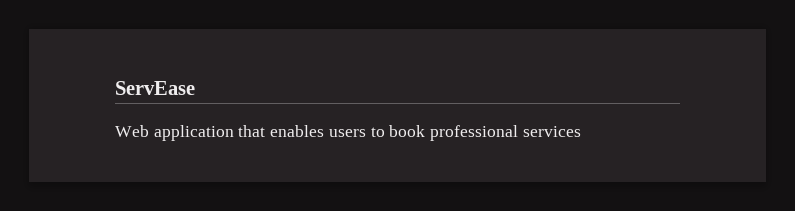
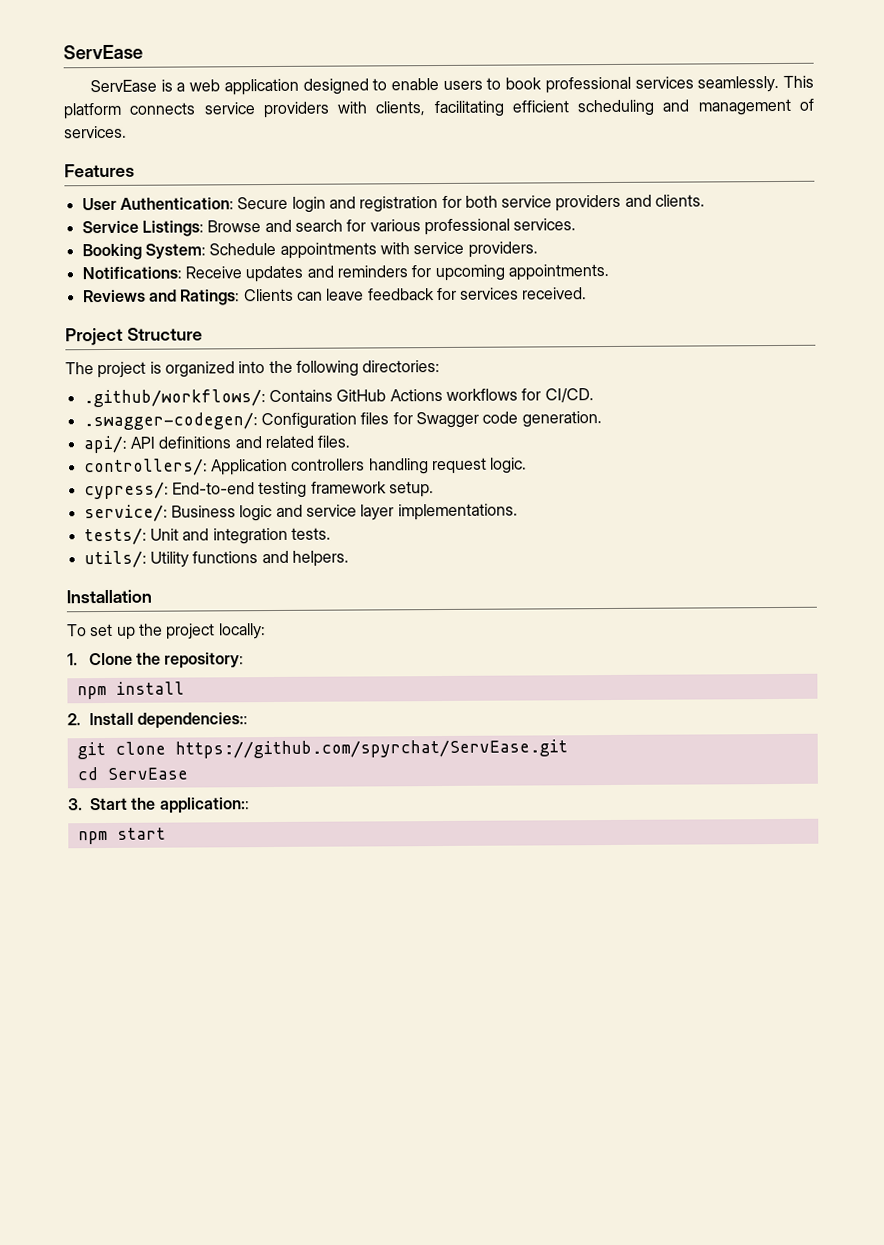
[115,81,195,95] [115,125,325,141] ServEase // Web application that enables -> [63,44,143,60] [89,78,439,96] ServEase // ServEase is a web application designed to enable
(581, 131) none -> [697,75,814,93] [63,98,814,120] [64,125,127,139] [64,163,135,178] [81,194,706,213] [81,218,577,237] [81,241,538,261] [81,264,609,283] [82,287,588,306] [65,327,203,346] [65,360,441,379] [82,388,594,408] [82,411,602,431] [82,435,351,454] [83,457,528,477] [83,481,434,500] [83,503,518,523] [83,527,331,546] [83,550,349,569] [66,589,152,604] [67,623,266,640] [67,652,245,669] [76,681,185,700] [67,712,248,729] [76,739,568,760] [76,767,188,781] [68,797,250,814] [77,827,166,845] seamlessly. This platform connects service providers with clients, facilitating efficient scheduling and management of services. // Features // User Authentication: Secure login and registration for both service providers and clients. // Service Listings: Browse and search for various professional services. // Booking System: Schedule appointments with service providers. // Notifications: Receive updates and reminders for upcoming appointments. // Reviews and Ratings: Clients can leave feedback for services received. // Project Structure // The project is organized into the following directories: // .github/workflows/: Contains GitHub Actions workflows for CI/CD. // .swagger-codegen/: Configuration files for Swagger code generation. // api/: API definitions and related files. // controllers/: Application controllers handling request logic. // cypress/: End-to-end testing framework setup. // service/: Business logic and service layer implementations. // tests/: Unit and integration tests. // utils/: Utility functions and helpers. // Installation // To set up the project locally: // 1. Clone the repository: // npm install // 2. Install dependencies:: // git clone https://github.com/spyrchat/ServEase.git // cd ServEase // 3. Start the application:: // npm start

